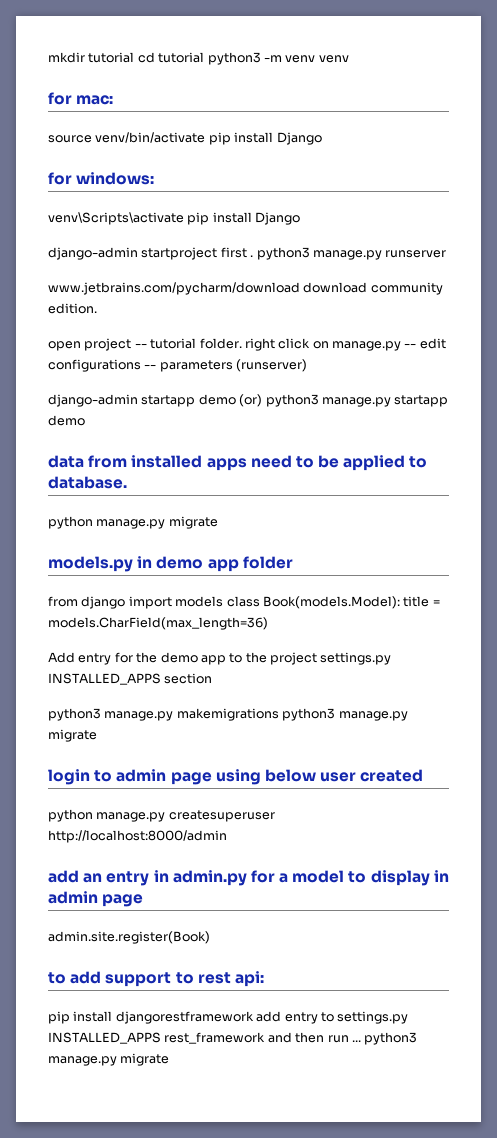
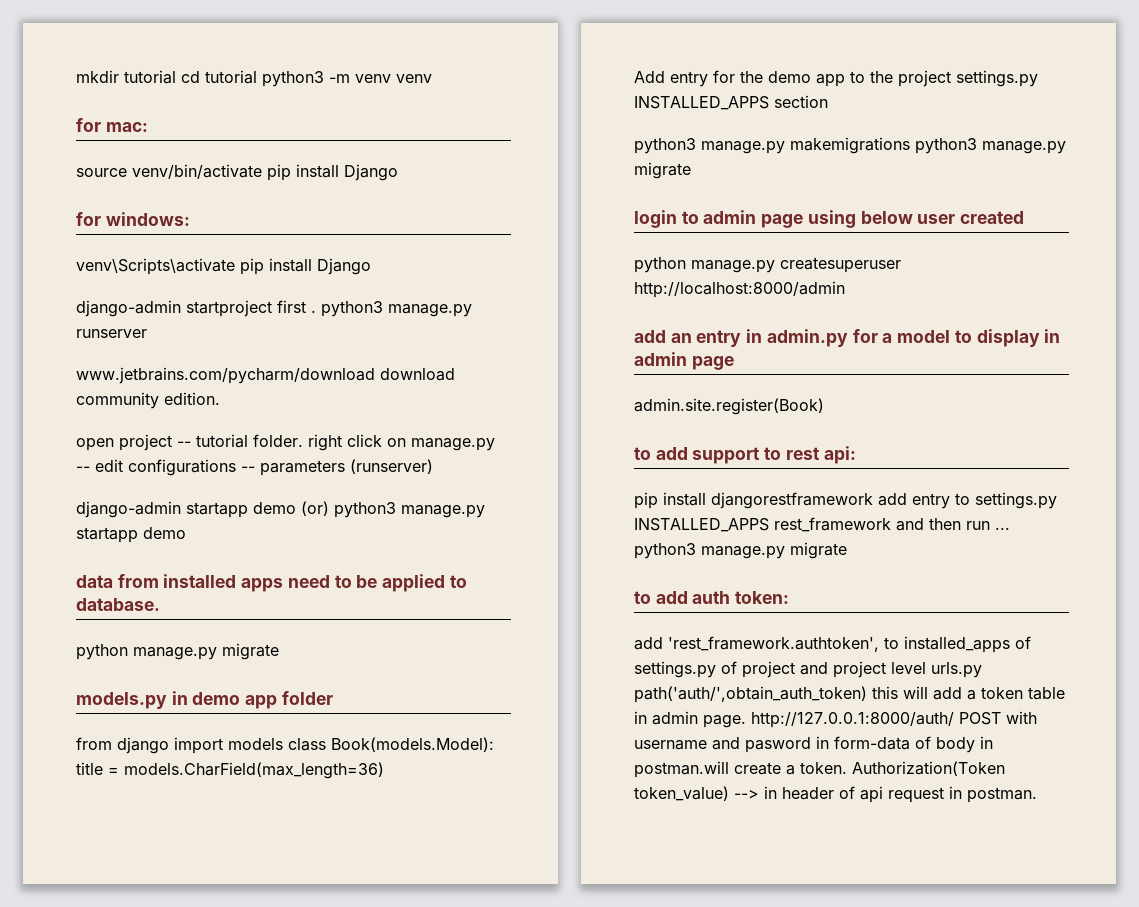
(170, 1059) none -> [634,591,790,604] [634,636,1031,653] [634,661,982,678] [634,686,1065,703] [634,711,1037,728] [634,736,993,753] [634,761,1005,778] [634,786,1037,803] // to add auth token: // add 'rest_framework.authtoken', to installed_apps of settings.py of project and project level urls.py path('auth/',obtain_auth_token) this will add a token table in admin page. http://127.0.0.1:8000/auth/ POST with username and pasword in form-data of body in postman.will create a token. Authorization(Token token_value) --> in header of api request in postman.

